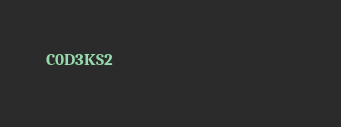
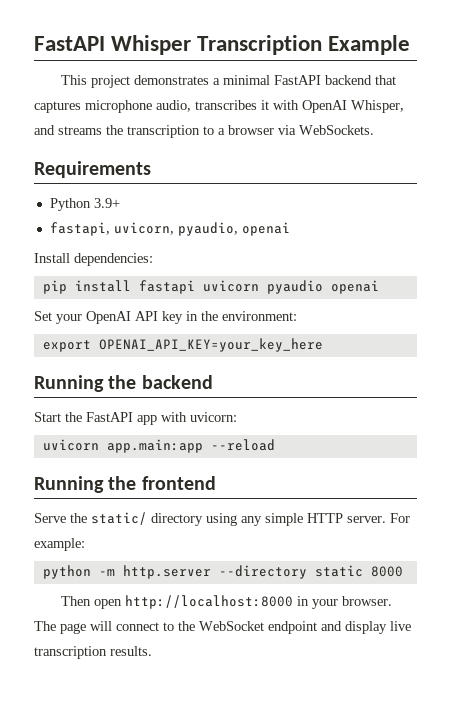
[46,54,113,65] C0D3KS2 -> [34,35,411,55] [61,75,397,88] [34,100,404,113] [34,125,374,138] [34,161,151,178] [49,198,120,211] [49,222,290,236] [34,253,153,266] [42,280,379,294] [34,311,297,324] [42,338,323,352] [34,375,213,392] [34,412,237,425] [42,439,275,453] [34,476,216,493] [34,512,410,526] [34,538,85,551] [42,565,403,579] [61,595,393,609] [34,621,411,634] [34,646,152,659] FastAPI Whisper Transcription Example // This project demonstrates a minimal FastAPI backend that captures microphone audio, transcribes it with OpenAI Whisper, and streams the transcription to a browser via WebSockets. // Requirements // Python 3.9+ // fastapi, uvicorn, pyaudio, openai // Install dependencies: // pip install fastapi uvicorn pyaudio openai // Set your OpenAI API key in the environment: // export OPENAI_API_KEY=your_key_here // Running the backend // Start the FastAPI app with uvicorn: // uvicorn app.main:app --reload // Running the frontend // Serve the static/ directory using any simple HTTP server. For example: // python -m http.server --directory static 8000 // Then open http://localhost:8000 in your browser. The page will connect to the WebSocket endpoint and display live transcription results.

